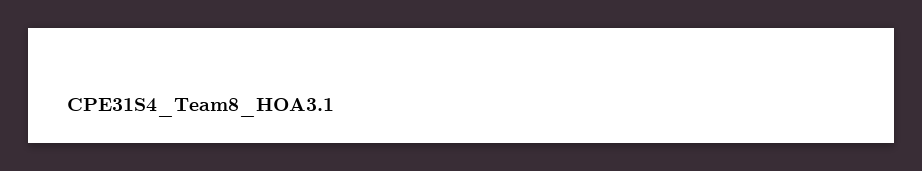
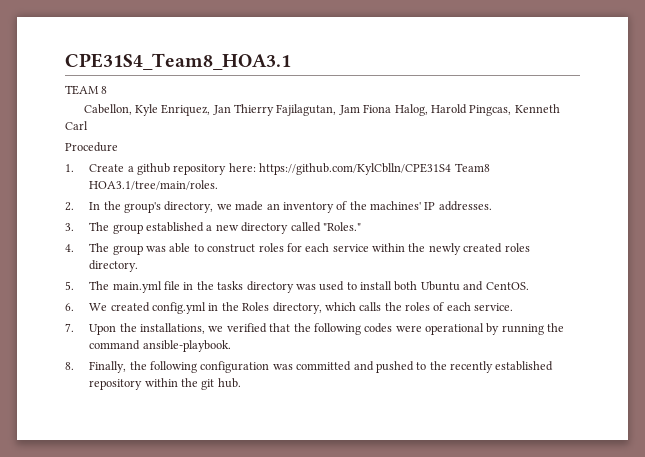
(334, 107) none -> [65,85,108,95] [83,104,560,116] [65,121,88,130] [65,142,118,152] [65,163,490,175] [89,180,219,190] [65,201,492,213] [65,222,361,234] [65,243,530,255] [89,260,139,272] [65,281,529,293] [65,302,514,314] [65,323,565,335] [89,340,231,352] [65,361,554,373] [89,378,241,390] // TEAM 8 // Cabellon, Kyle Enriquez, Jan Thierry Fajilagutan, Jam Fiona Halog, Harold Pingcas, Kenneth Carl // Procedure // 1. Create a github repository here: https://github.com/KylCblln/CPE31S4 Team8 HOA3.1/tree/main/roles. // 2. In the group's directory, we made an inventory of the machines' IP addresses. // 3. The group established a new directory called "Roles." // 4. The group was able to construct roles for each service within the newly created roles directory. // 5. The main.yml file in the tasks directory was used to install both Ubuntu and CentOS. // 6. We created config.yml in the Roles directory, which calls the roles of each service. // 7. Upon the installations, we verified that the following codes were operational by running the command ansible-playbook. // 8. Finally, the following configuration was committed and pushed to the recently established repository within the git hub.

